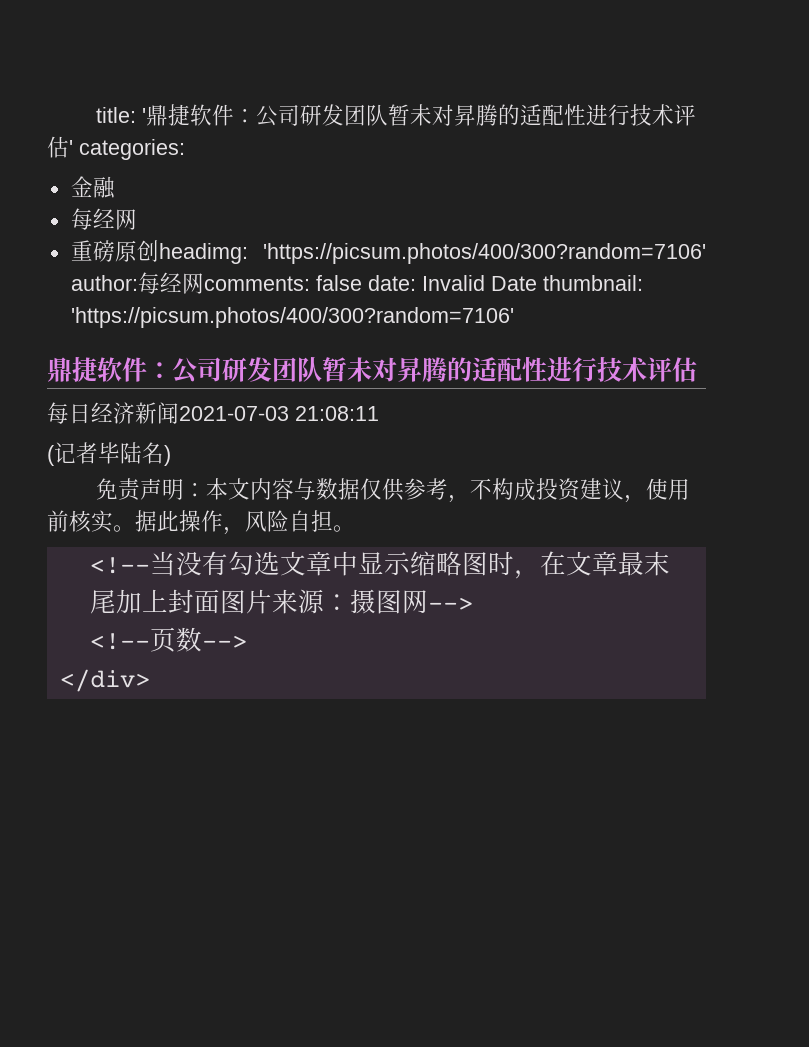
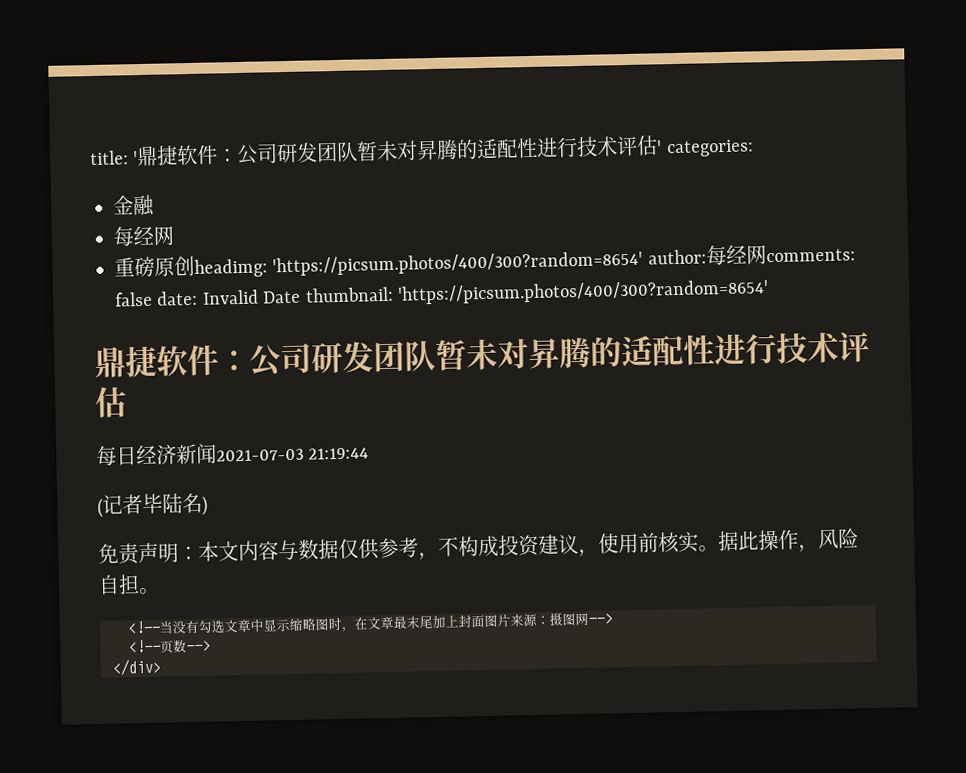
[263,243,706,264] 'https://picsum.photos/400/300?random=7106' -> [272,250,644,277] 'https://picsum.photos/400/300?random=8654'
[70,307,514,328] 'https://picsum.photos/400/300?random=7106' -> [397,279,769,305] 'https://picsum.photos/400/300?random=8654'
[295,406,379,421] 21:08:11 -> [308,447,370,460] 21:19:44

